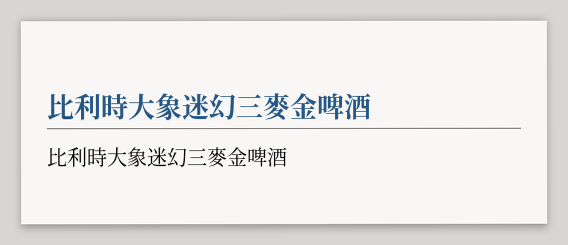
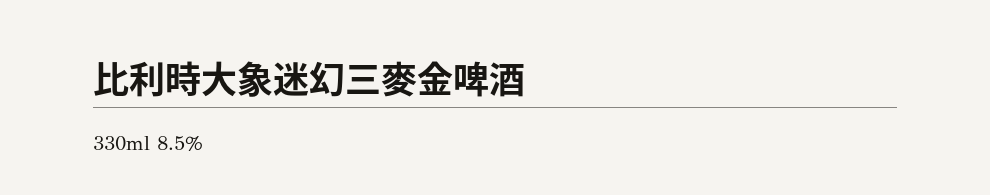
[47,146,288,169] 比利時大象迷幻三麥金啤酒 -> [93,136,203,151] 330ml 8.5%

